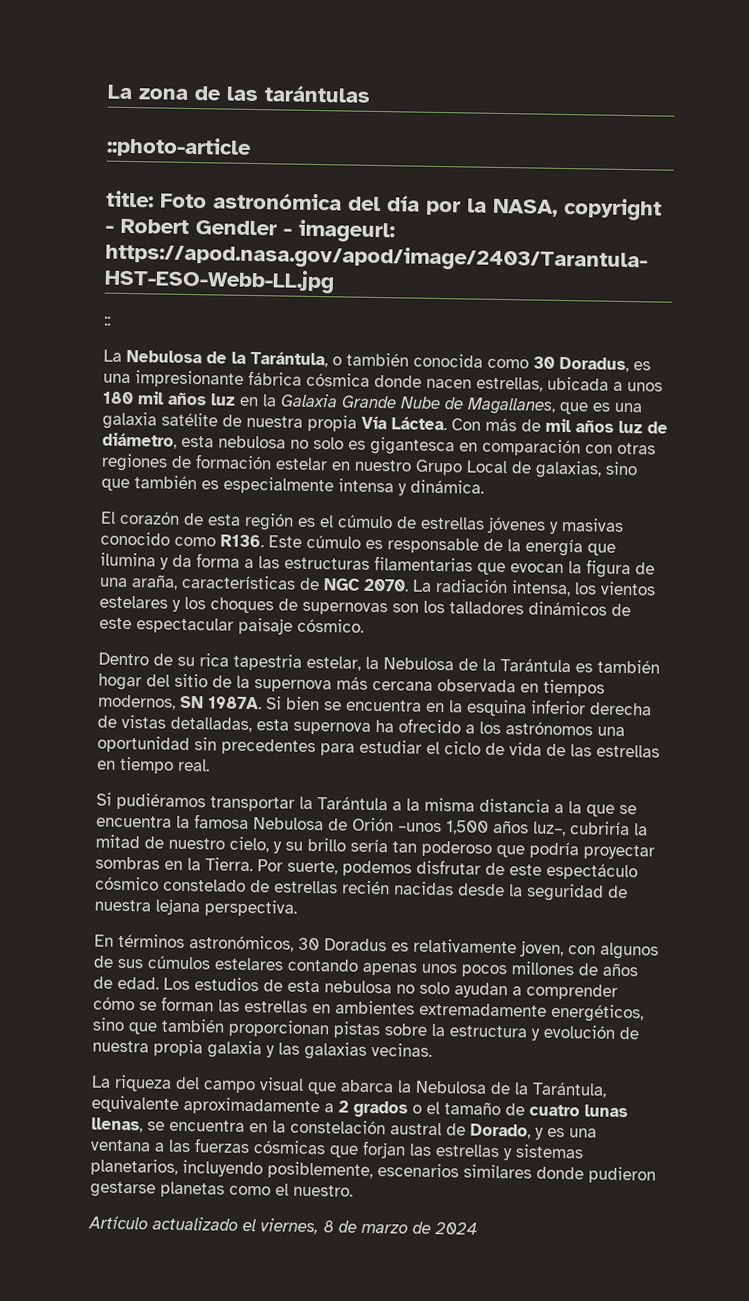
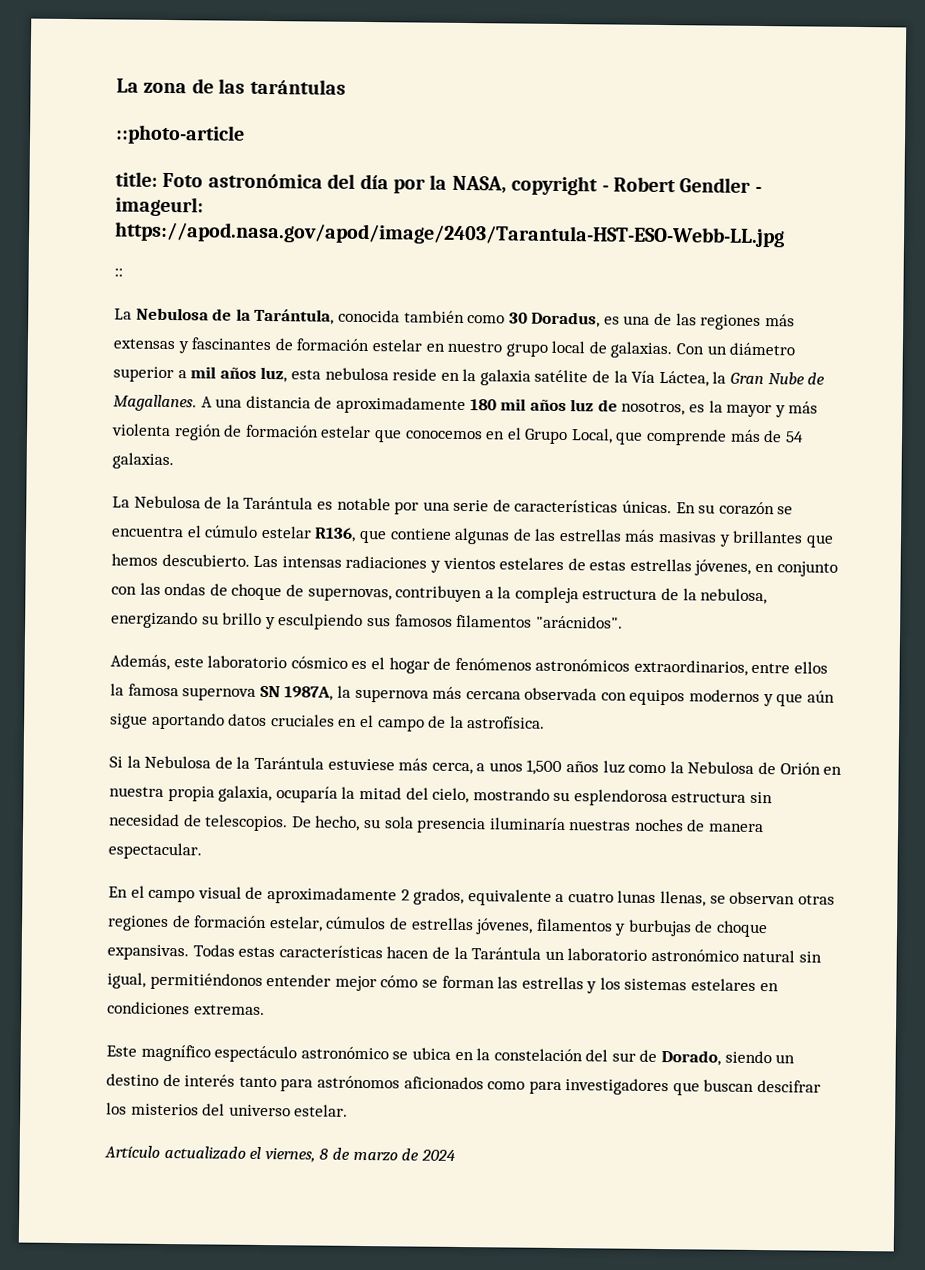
[332,352,483,368] o también conocida -> [337,309,465,324] conocida también
[135,370,663,392] [102,391,643,415] [102,411,668,434] [102,432,656,457] [101,453,168,472] impresionante fábrica cósmica donde nacen estrellas, ubicada a unos 180 mil años luz en la Galaxia Grande Nube de Magallanes, que es una galaxia satélite de nuestra propia Vía Láctea. Con más de mil años luz de diámetro, esta nebulosa no solo es gigantesca en comparación con otras regiones -> [654,312,795,331] [113,337,272,354] de las regiones más extensas y fascinantes
[415,459,638,479] [101,475,484,496] [101,510,624,534] [100,531,616,557] [100,552,655,579] [99,574,656,597] [99,595,631,617] [99,617,364,635] [98,652,361,671] Grupo Local de galaxias, sino que también es especialmente intensa y dinámica. // El corazón de esta región es el cúmulo de estrellas jóvenes y masivas conocido como R136. Este cúmulo es responsable de la energía que ilumina y da forma a las estructuras filamentarias que evocan la figura de una araña, características de NGC 2070. La radiación intensa, los vientos estelares y los choques de supernovas son los talladores dinámicos de este espectacular paisaje cósmico. // Dentro de su rica tapestria estelar, -> [505,340,796,359] [113,366,826,387] [113,394,819,418] [112,423,804,446] [112,452,174,470] [112,495,794,516] [111,525,834,548] [111,553,838,577] [111,582,768,605] [111,611,623,630] [110,654,829,676] [110,683,835,707] [110,712,546,732] [109,756,123,768] grupo local de galaxias. Con un diámetro superior a mil años luz, esta nebulosa reside en la galaxia satélite de la Vía Láctea, la Gran Nube de Magallanes. A una distancia de aproximadamente 180 mil años luz de nosotros, es la mayor y más violenta región de formación estelar que conocemos en el Grupo Local, que comprende más de 54 galaxias. // La Nebulosa de la Tarántula es notable por una serie de características únicas. En su corazón se encuentra el cúmulo estelar R136, que contiene algunas de las estrellas más masivas y brillantes que hemos descubierto. Las intensas radiaciones y vientos estelares de estas estrellas jóvenes, en conjunto con las ondas de choque de supernovas, contribuyen a la compleja estructura de la nebulosa, energizando su brillo y esculpiendo sus famosos filamentos "arácnidos". // Además, este laboratorio cósmico es el hogar de fenómenos astronómicos extraordinarios, entre ellos la famosa supernova SN 1987A, la supernova más cercana observada con equipos modernos y que aún sigue aportando datos cruciales en el campo de la astrofísica. // Si
[575,659,660,674] [98,673,605,697] [98,694,652,717] [97,714,625,737] [97,735,660,758] [97,756,210,774] [96,792,637,817] [96,814,648,837] [95,834,655,860] [95,856,638,881] [95,876,628,902] [94,898,297,917] [94,933,659,960] [93,955,639,978] [93,976,618,1000] es también hogar del sitio de la supernova más cercana observada en tiempos modernos, SN 1987A. Si bien se encuentra en la esquina inferior derecha de vistas detalladas, esta supernova ha ofrecido a los astrónomos una oportunidad sin precedentes para estudiar el ciclo de vida de las estrellas en tiempo real. // Si pudiéramos transportar la Tarántula a la misma distancia a la que se encuentra la famosa Nebulosa de Orión –unos 1,500 años luz–, cubriría la mitad de nuestro cielo, y su brillo sería tan poderoso que podría proyectar sombras en la Tierra. Por suerte, podemos disfrutar de este espectáculo cósmico constelado de estrellas recién nacidas desde la seguridad de nuestra lejana perspectiva. // En términos astronómicos, 30 Doradus es relativamente joven, con algunos de sus cúmulos estelares contando apenas unos pocos millones de años de edad. Los estudios de esta nebulosa no solo ayudan a comprender -> [327,758,843,776] [109,785,774,807] [109,813,765,834] [108,842,202,860] [108,885,835,907] [107,915,769,938] [107,944,823,963] [107,972,377,992] estuviese más cerca, a unos 1,500 años luz como la Nebulosa de Orión en nuestra propia galaxia, ocuparía la mitad del cielo, mostrando su esplendorosa estructura sin necesidad de telescopios. De hecho, su sola presencia iluminaría nuestras noches de manera espectacular. // En el campo visual de aproximadamente 2 grados, equivalente a cuatro lunas llenas, se observan otras regiones de formación estelar, cúmulos de estrellas jóvenes, filamentos y burbujas de choque expansivas. Todas estas características hacen de la Tarántula un laboratorio astronómico natural sin igual, permitiéndonos entender mejor
[312,1000,644,1023] [92,1017,639,1041] [92,1039,432,1060] [91,1074,607,1098] [91,1095,628,1118] [91,1117,597,1140] [90,1138,584,1161] [90,1158,656,1184] [90,1181,353,1198] en ambientes extremadamente energéticos, sino que también proporcionan pistas sobre la estructura y evolución de nuestra propia galaxia y las galaxias vecinas. // La riqueza del campo visual que abarca la Nebulosa de la Tarántula, equivalente aproximadamente a 2 grados o el tamaño de cuatro lunas llenas, se encuentra en la constelación austral de Dorado, y es una ventana a las fuerzas cósmicas que forjan las estrellas y sistemas planetarios, incluyendo posiblemente, escenarios similares donde pudieron gestarse planetas como el nuestro. -> [586,977,779,994] [107,1001,265,1016] [106,1044,796,1066] [106,1073,822,1096] [106,1102,349,1117] y los sistemas estelares en condiciones extremas. // Este magnífico espectáculo astronómico se ubica en la constelación del sur de Dorado, siendo un destino de interés tanto para astrónomos aficionados como para investigadores que buscan descifrar los misterios del universo estelar.

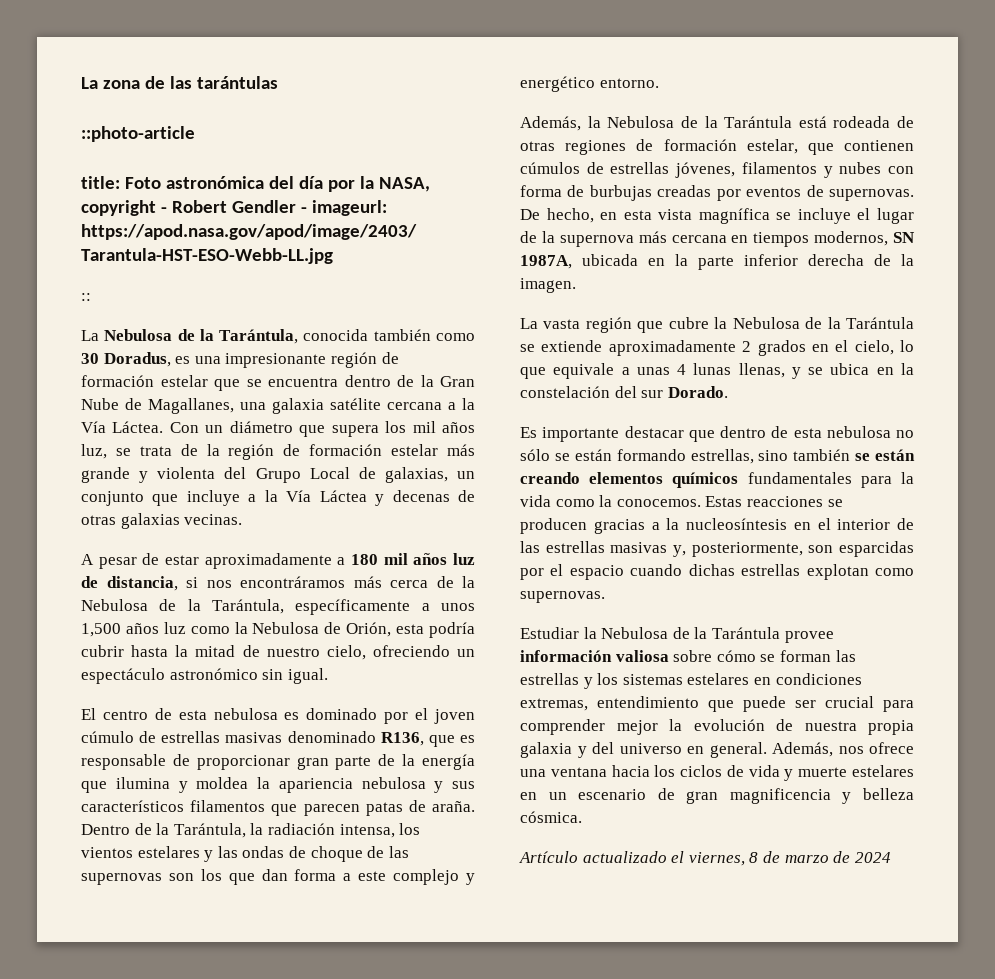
[654,312,795,331] [113,337,796,359] [113,366,826,387] [113,394,466,415] de las regiones más extensas y fascinantes de formación estelar en nuestro grupo local de galaxias. Con un diámetro superior a mil años luz, esta nebulosa reside en la galaxia satélite de la Vía Láctea, la Gran Nube de Magallanes. A una distancia de aproximadamente -> [225,352,399,368] [81,375,475,391] [81,398,475,414] [81,421,476,437] [81,444,475,460] [81,467,475,483] [81,490,476,506] [81,513,243,529] [81,553,346,569] impresionante región de formación estelar que se encuentra dentro de la Gran Nube de Magallanes, una galaxia satélite cercana a la Vía Láctea. Con un diámetro que supera los mil años luz, se trata de la región de formación estelar más grande y violenta del Grupo Local de galaxias, un conjunto que incluye a la Vía Láctea y decenas de otras galaxias vecinas. // A pesar de estar aproximadamente a
[621,400,819,418] [112,423,804,446] [112,452,174,470] [112,495,794,516] [111,525,834,548] [111,553,838,577] [111,582,768,605] [111,611,623,630] [110,654,829,676] [110,683,835,707] [110,712,546,732] [109,755,473,775] nosotros, es la mayor y más violenta región de formación estelar que conocemos en el Grupo Local, que comprende más de 54 galaxias. // La Nebulosa de la Tarántula es notable por una serie de características únicas. En su corazón se encuentra el cúmulo estelar R136, que contiene algunas de las estrellas más masivas y brillantes que hemos descubierto. Las intensas radiaciones y vientos estelares de estas estrellas jóvenes, en conjunto con las ondas de choque de supernovas, contribuyen a la compleja estructura de la nebulosa, energizando su brillo y esculpiendo sus famosos filamentos "arácnidos". // Además, este laboratorio cósmico es el hogar de fenómenos astronómicos extraordinarios, entre ellos la famosa supernova SN 1987A, la supernova más cercana observada con equipos modernos y que aún sigue aportando datos cruciales en el campo de la astrofísica. // Si la Nebulosa de la Tarántula estuviese más cerca, -> [106,576,475,591] [81,599,411,615] distancia, si nos encontráramos más cerca de la Nebulosa de la Tarántula, específicamente
[779,762,843,775] [109,785,774,807] [109,813,765,834] [108,842,202,860] [108,885,796,907] Orión en nuestra propia galaxia, ocuparía la mitad del cielo, mostrando su esplendorosa estructura sin necesidad de telescopios. De hecho, su sola presencia iluminaría nuestras noches de manera espectacular. // En el campo visual de aproximadamente 2 grados, equivalente a cuatro lunas llenas, se observan -> [346,622,476,638] [81,645,475,660] [81,668,328,684] [81,708,476,724] [81,731,476,747] [81,754,475,770] [81,777,475,793] [81,800,476,816] [81,823,421,838] [81,846,409,862] [81,869,476,885] [520,76,659,92] [520,116,914,131] Orión, esta podría cubrir hasta la mitad de nuestro cielo, ofreciendo un espectáculo astronómico sin igual. // El centro de esta nebulosa es dominado por el joven cúmulo de estrellas masivas denominado R136, que es responsable de proporcionar gran parte de la energía que ilumina y moldea la apariencia nebulosa y sus característicos filamentos que parecen patas de araña. Dentro de la Tarántula, la radiación intensa, los vientos estelares y las ondas de choque de las supernovas son los que dan forma a este complejo y energético entorno. // Además, la Nebulosa de la Tarántula está rodeada de
(323, 924) none -> [807,140,914,155] que contienen
[627,919,769,938] [107,944,823,963] [107,972,377,992] burbujas de choque expansivas. Todas estas características hacen de la Tarántula un laboratorio astronómico natural sin igual, permitiéndonos entender mejor -> [839,162,914,174] [520,185,914,201] [520,208,914,224] [520,231,915,247] [520,254,914,270] [520,278,576,293] [520,317,914,333] [520,340,914,356] [520,363,914,379] [520,386,728,398] [520,426,914,442] [520,449,915,464] [520,472,914,488] [520,495,843,507] [520,518,914,534] [520,541,914,557] [520,564,914,580] [520,591,605,603] [520,627,834,643] [520,650,713,662] nubes con forma de burbujas creadas por eventos de supernovas. De hecho, en esta vista magnífica se incluye el lugar de la supernova más cercana en tiempos modernos, SN 1987A, ubicada en la parte inferior derecha de la imagen. // La vasta región que cubre la Nebulosa de la Tarántula se extiende aproximadamente 2 grados en el cielo, lo que equivale a unas 4 lunas llenas, y se ubica en la constelación del sur Dorado. // Es importante destacar que dentro de esta nebulosa no sólo se están formando estrellas, sino también se están creando elementos químicos fundamentales para la vida como la conocemos. Estas reacciones se producen gracias a la nucleosíntesis en el interior de las estrellas masivas y, posteriormente, son esparcidas por el espacio cuando dichas estrellas explotan como supernovas. // Estudiar la Nebulosa de la Tarántula provee información valiosa sobre
[193,1004,265,1016] [106,1044,796,1066] [106,1073,822,1096] [106,1102,349,1117] extremas. // Este magnífico espectáculo astronómico se ubica en la constelación del sur de Dorado, siendo un destino de interés tanto para astrónomos aficionados como para investigadores que buscan descifrar los misterios del universo estelar. -> [520,696,914,712] [520,719,914,735] [520,742,914,758] [520,765,914,781] [520,788,914,804] [520,811,582,823] extremas, entendimiento que puede ser crucial para comprender mejor la evolución de nuestra propia galaxia y del universo en general. Además, nos ofrece una ventana hacia los ciclos de vida y muerte estelares en un escenario de gran magnificencia y belleza cósmica.

